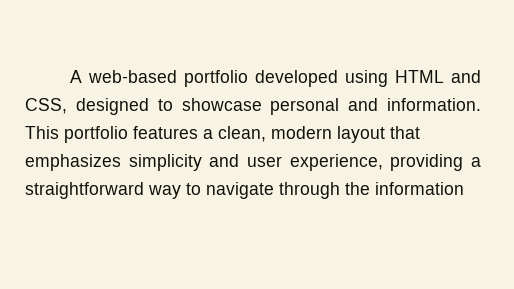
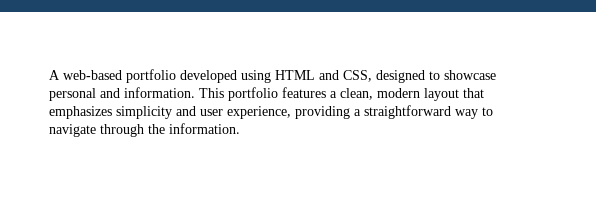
[375,182,464,195] information -> [169,123,240,134] information.

